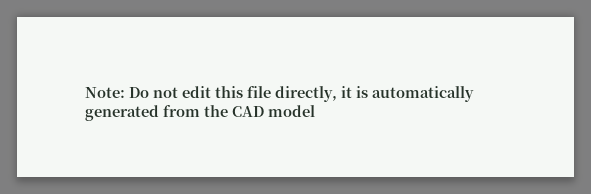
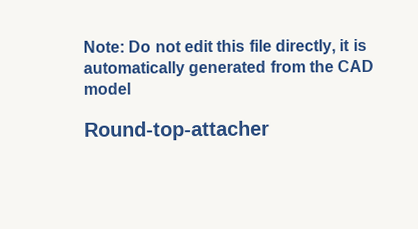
(315, 111) none -> [84,120,270,141] // Round-top-attacher

